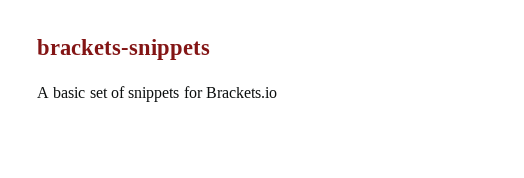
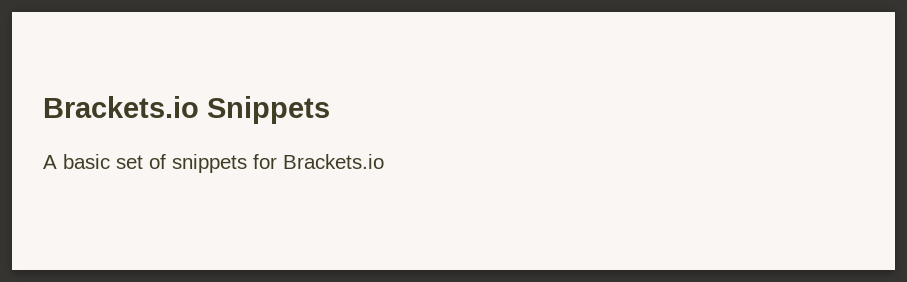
[37,39,210,60] brackets-snippets -> [43,96,330,124] Brackets.io Snippets

